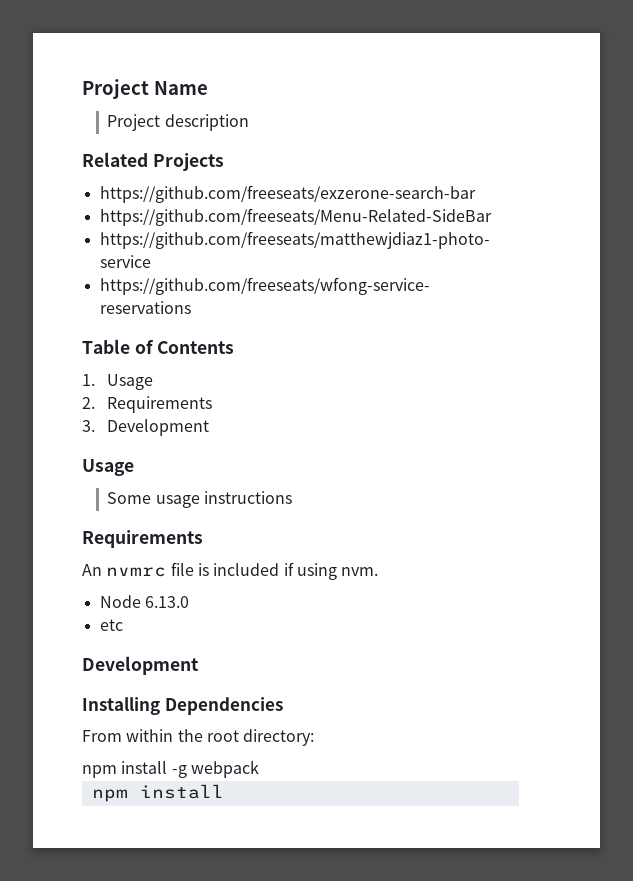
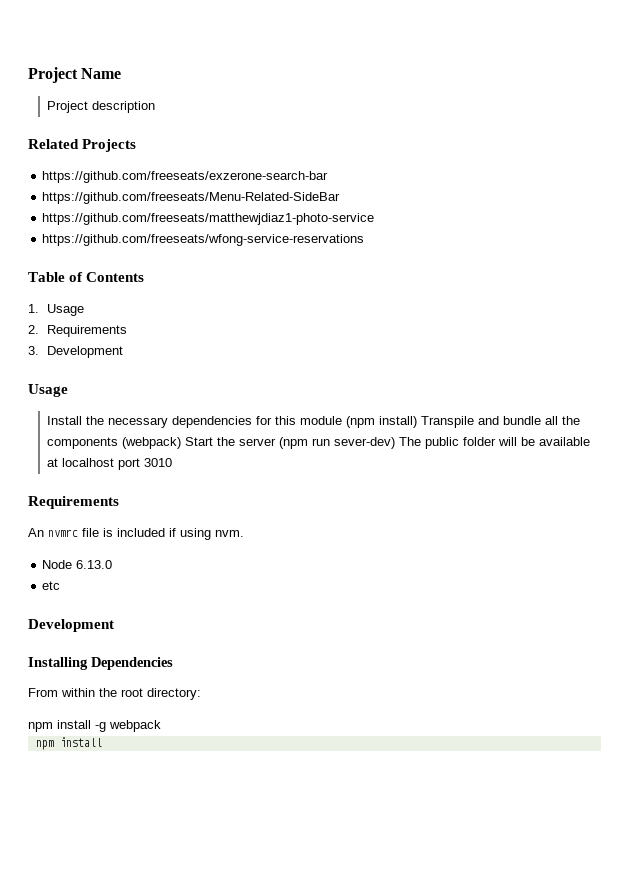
[107,491,292,508] Some usage instructions -> [46,416,580,428] [46,437,590,449] [46,458,172,470] Install the necessary dependencies for this module (npm install) Transpile and bundle all the components (webpack) Start the server (npm run sever-dev) The public folder will be available at localhost port 3010

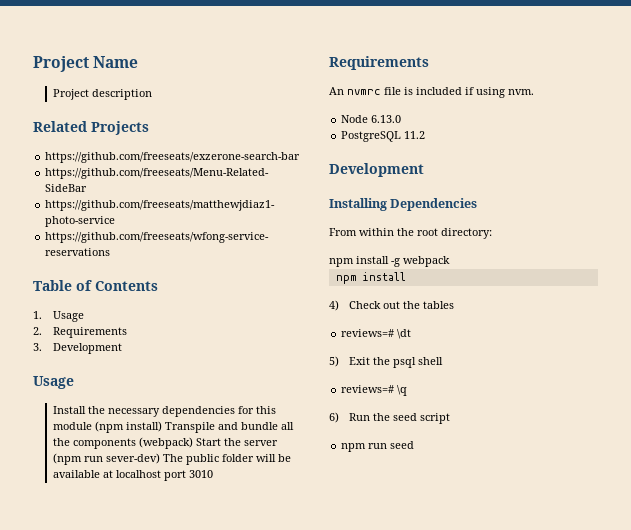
[42,581,61,590] etc -> [341,131,426,142] PostgreSQL 11.2
(102, 742) none -> [329,300,454,311] [341,329,412,339] [329,356,443,368] [341,385,408,396] [329,412,450,424] [341,441,415,452] // 4) Check out the tables // reviews=# \dt // 5) Exit the psql shell // reviews=# \q // 6) Run the seed script // npm run seed

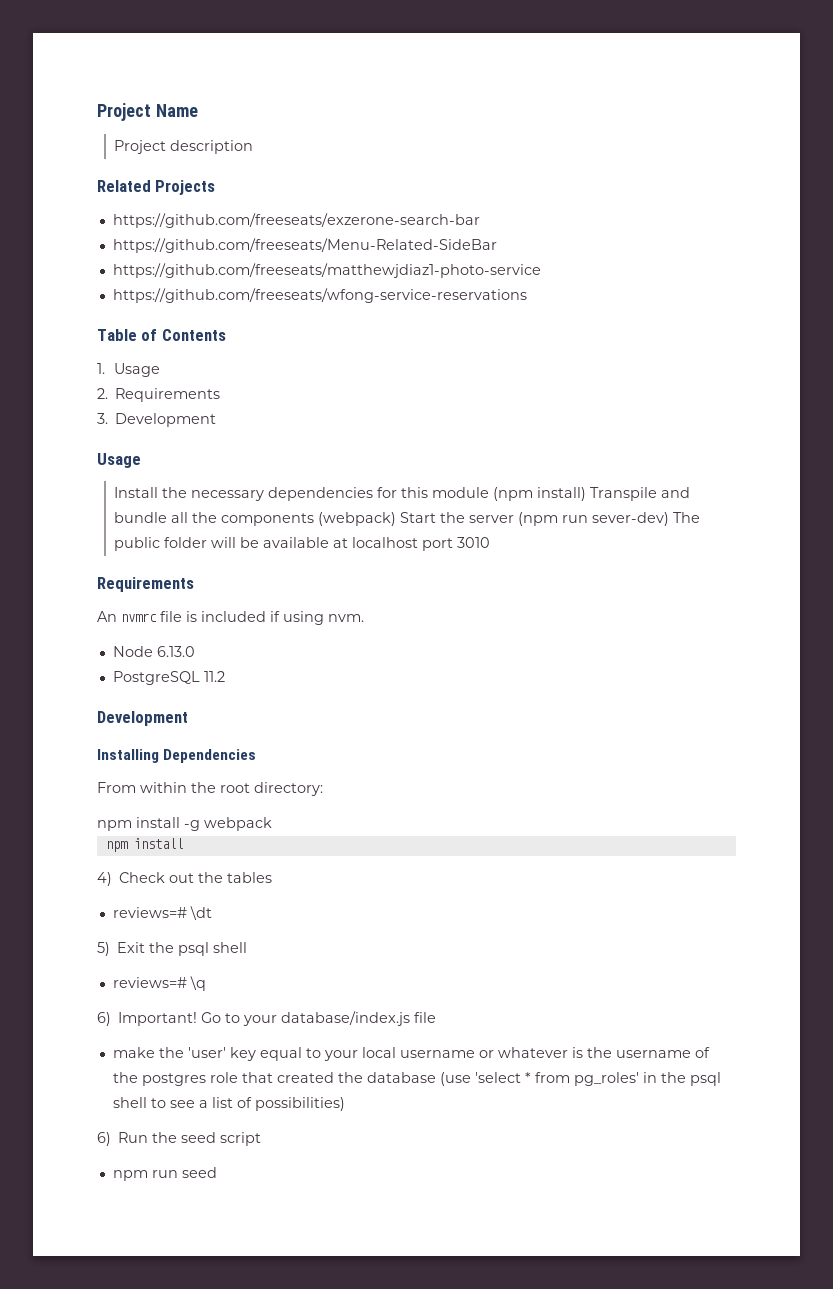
(408, 390) none -> [97,1011,437,1026] [112,1047,710,1061] [112,1072,721,1086] [112,1097,345,1111] // 6) Important! Go to your database/index.js file // make the 'user' key equal to your local username or whatever is the username of the postgres role that created the database (use 'select * from pg_roles' in the psql shell to see a list of possibilities)

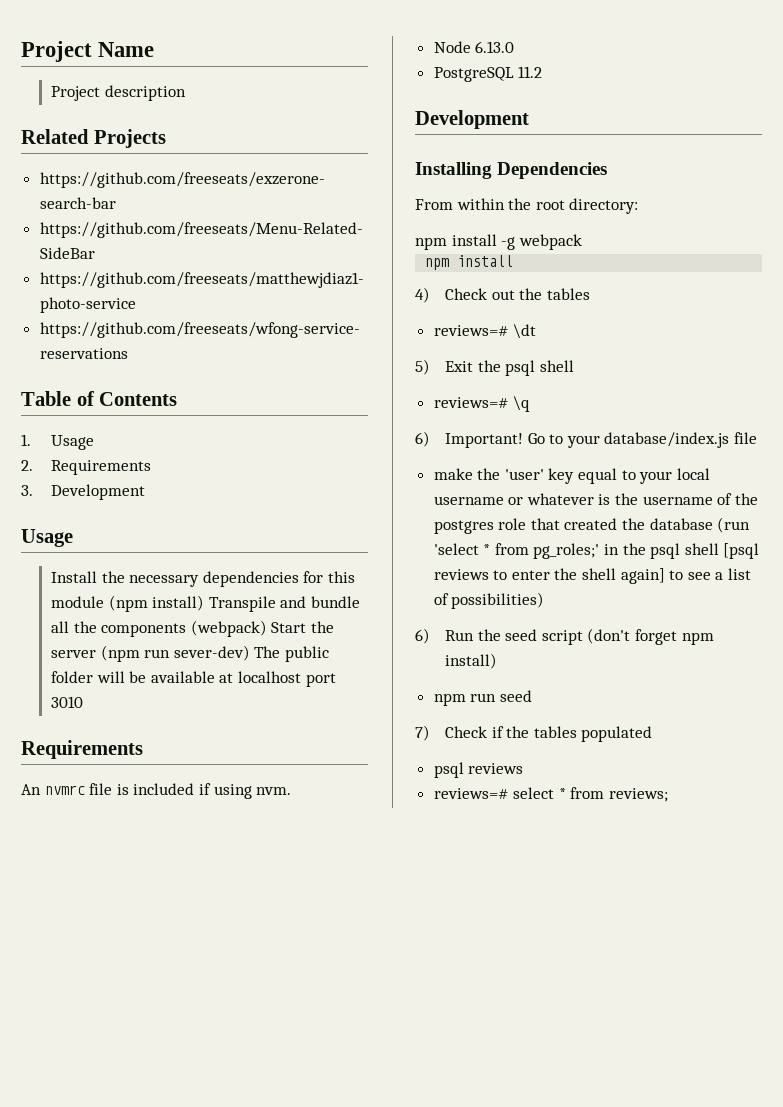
[439,1072,471,1086] (use -> [717,517,751,533] (run
[573,1072,639,1086] pg_roles' -> [533,543,600,559] pg_roles;'
(147, 1102) none -> [723,543,760,559] [433,568,665,584] [psql reviews to enter the shell again]
(262, 1139) none -> [587,628,714,645] [444,653,497,669] (don't forget npm install)
(217, 1172) none -> [415,725,653,742] [433,762,524,778] [433,787,669,802] // 7) Check if the tables populated // psql reviews // reviews=# select * from reviews;

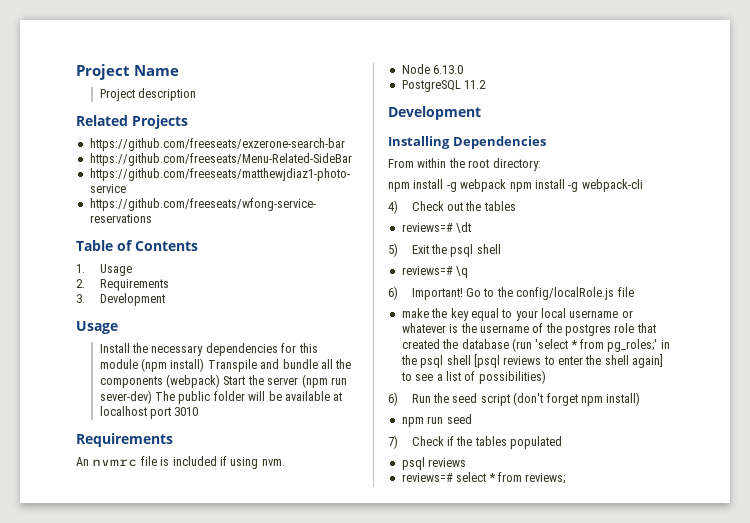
[425,255,514,270] // npm install -> [509,179,643,192] npm install -g webpack-cli
[566,432,730,448] your database/index.js -> [496,287,615,300] the config/localRole.js
[504,469,544,480] 'user' -> (448, 313) none

